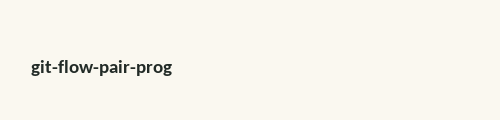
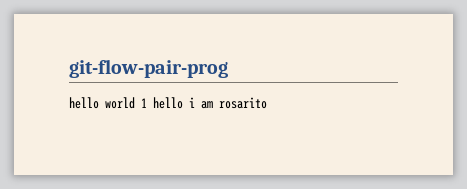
(172, 68) none -> [69,97,267,109] // hello world 1 hello i am rosarito

